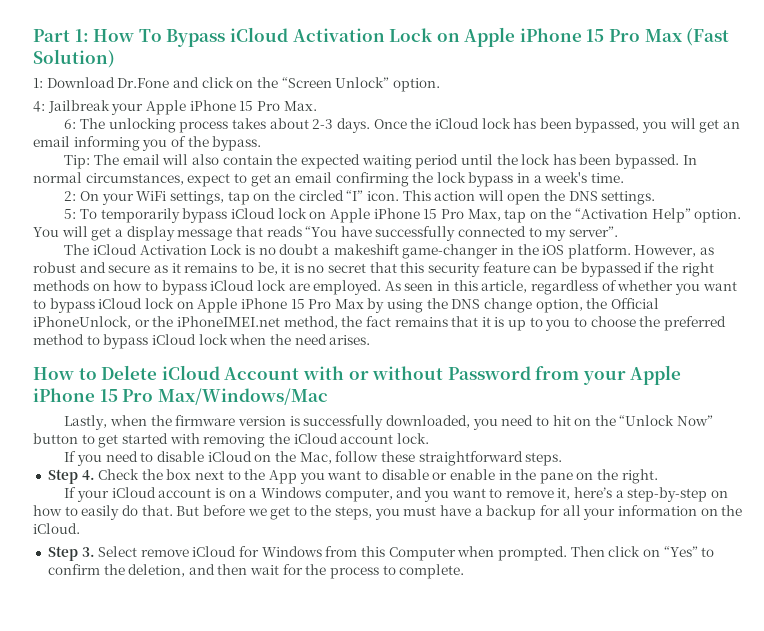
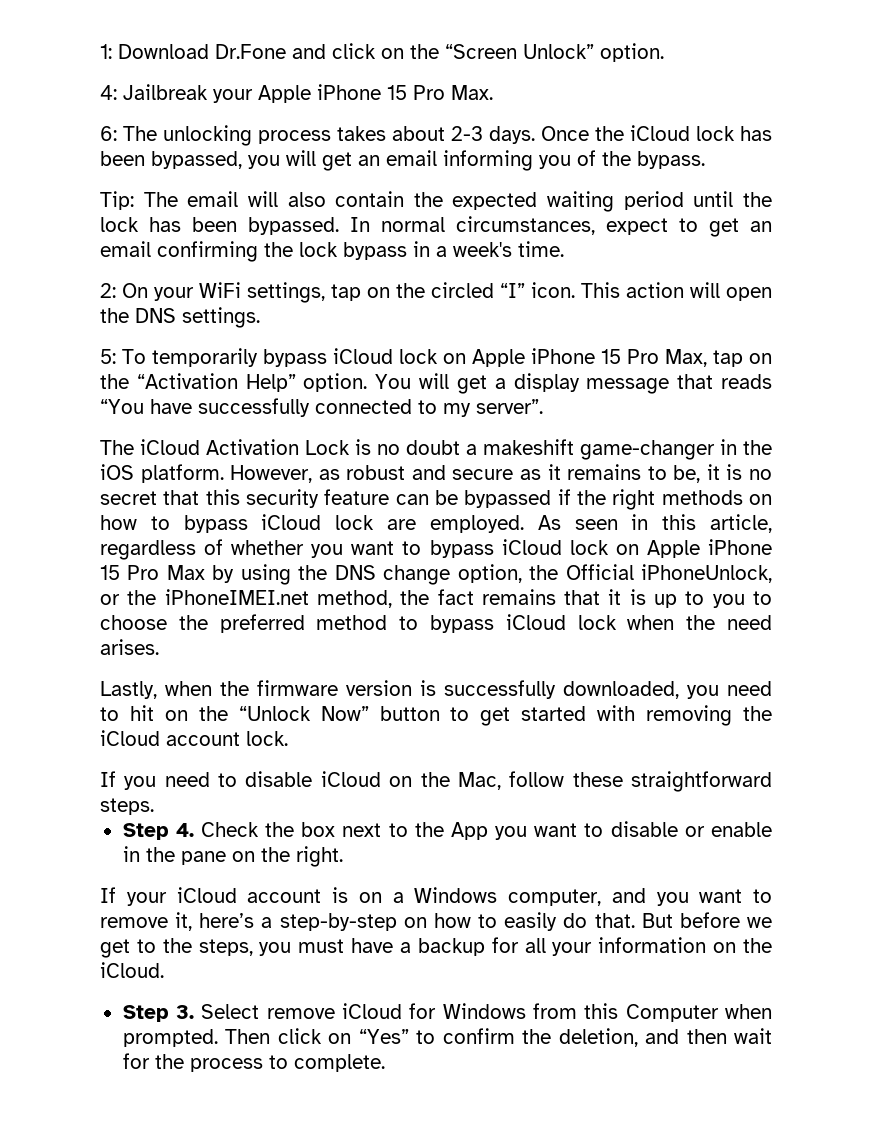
[33,27,730,47] [33,49,115,68] Part 1: How To Bypass iCloud Activation Lock on Apple iPhone 15 Pro Max (Fast Solution) // -> (100, 51) none
[33,365,682,385] [33,388,328,405] // How to Delete iCloud Account with or without Password from your Apple iPhone 15 Pro Max/Windows/Mac -> (159, 647) none

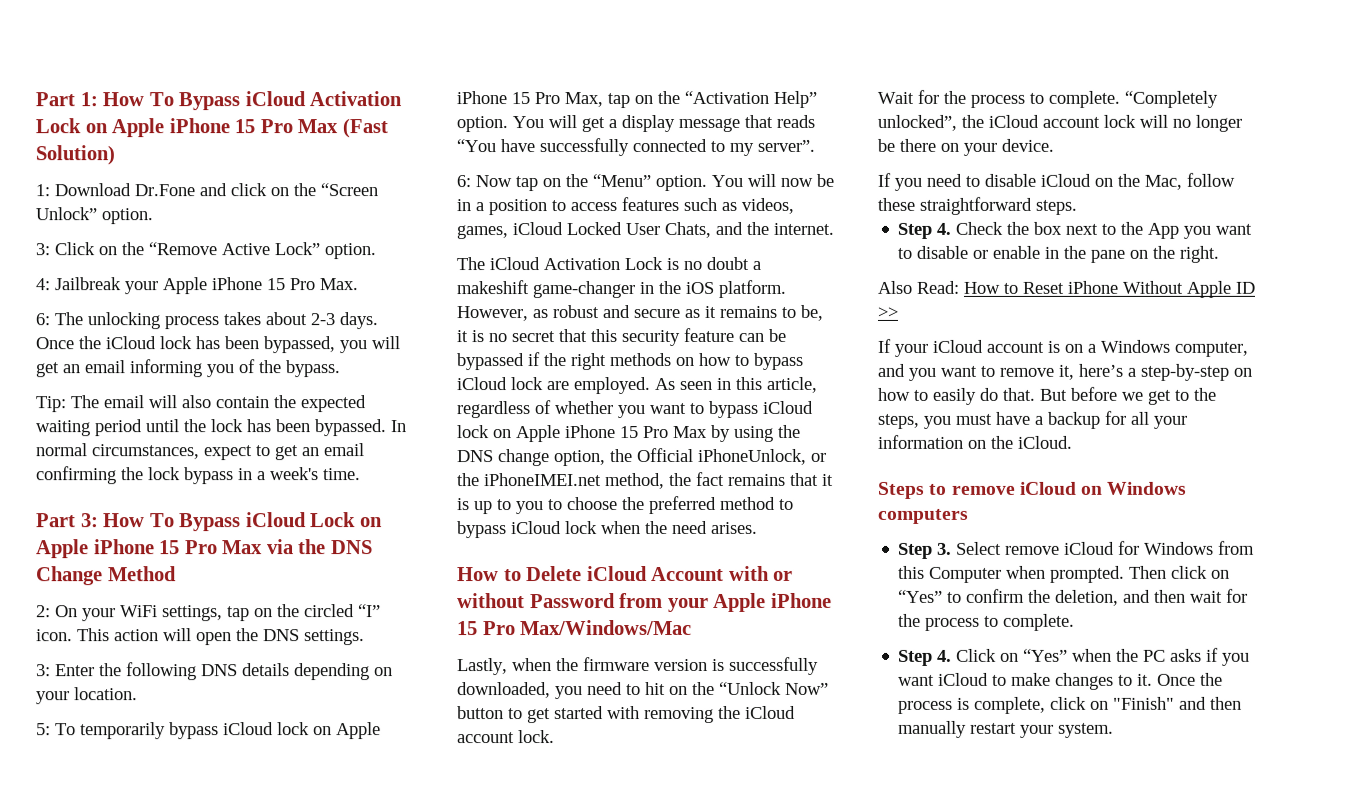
(100, 51) none -> [35,91,403,111] [35,118,388,139] [35,145,115,166] Part 1: How To Bypass iCloud Activation Lock on Apple iPhone 15 Pro Max (Fast Solution) //
(664, 52) none -> [35,242,376,260] // 3: Click on the “Remove Active Lock” option.
(564, 249) none -> [36,512,383,532] [36,539,373,559] [36,566,177,586] // Part 3: How To Bypass iCloud Lock on Apple iPhone 15 Pro Max via the DNS Change Method
(260, 317) none -> [36,662,393,681] [36,687,138,705] // 3: Enter the following DNS details depending on your location.
(543, 406) none -> [456,173,834,192] [456,196,794,216] [456,221,834,240] // 6: Now tap on the “Menu” option. You will now be in a position to access features such as videos, games, iCloud Locked User Chats, and the internet.
(159, 647) none -> [457,565,794,582] [457,592,832,613] [457,619,693,636] // How to Delete iCloud Account with or without Password from your Apple iPhone 15 Pro Max/Windows/Mac
(288, 738) none -> [877,89,1218,108] [877,114,1242,132] [877,138,1054,156] // Wait for the process to complete. “Completely unlocked”, the iCloud account lock will no longer be there on your device.
(343, 856) none -> [877,280,1255,298] [877,306,898,318] // Also Read: How to Reset iPhone Without Apple ID >>
(164, 970) none -> [878,481,1188,499] [878,508,969,524] // Steps to remove iCloud on Windows computers
(385, 1063) none -> [898,647,1251,666] [898,672,1224,690] [898,696,1243,714] [898,720,1115,738] // Step 4. Click on “Yes” when the PC asks if you want iCloud to make changes to it. Once the process is complete, click on "Finish" and then manually restart your system.

